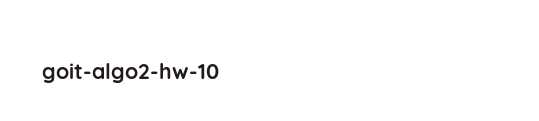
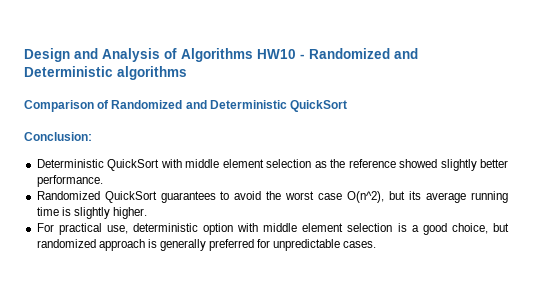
[42,63,219,83] goit-algo2-hw-10 -> [24,48,418,62] [24,66,187,80] [24,100,348,112] [24,132,92,141] [36,159,509,171] [36,175,103,187] [36,191,508,203] [36,207,147,219] [36,223,510,235] [36,239,377,251] Design and Analysis of Algorithms HW10 - Randomized and Deterministic algorithms // Comparison of Randomized and Deterministic QuickSort // Conclusion: // Deterministic QuickSort with middle element selection as the reference showed slightly better performance. // Randomized QuickSort guarantees to avoid the worst case O(n^2), but its average running time is slightly higher. // For practical use, deterministic option with middle element selection is a good choice, but randomized approach is generally preferred for unpredictable cases.

